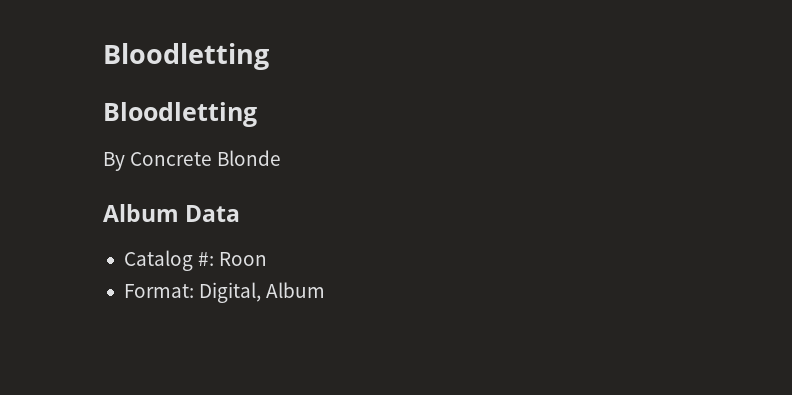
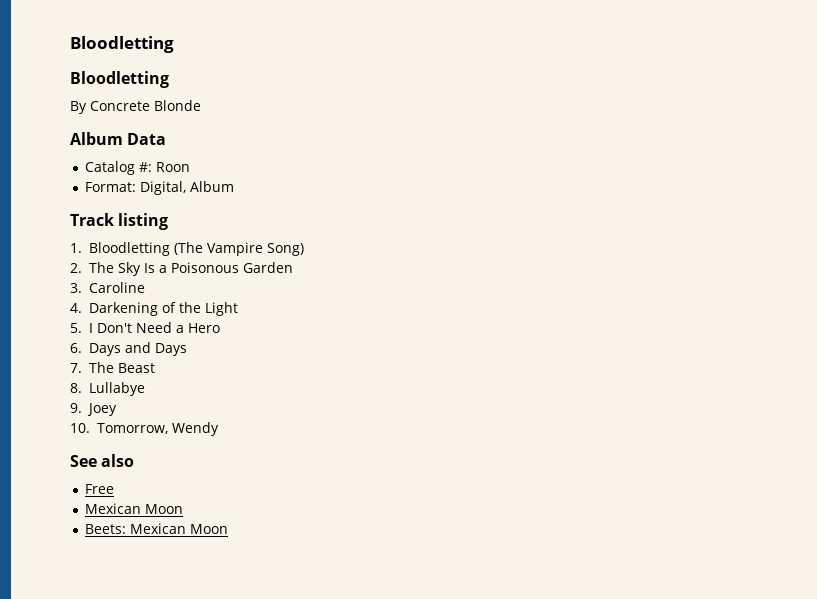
(326, 290) none -> [70,213,169,230] [70,242,304,256] [70,262,293,276] [70,282,145,293] [70,302,238,316] [70,322,220,333] [70,342,187,356] [70,362,155,373] [70,382,145,396] [70,403,117,416] [70,422,219,436] [70,454,135,467] [85,484,115,494] [85,503,184,514] [85,523,229,534] // Track listing // 1. Bloodletting (The Vampire Song) // 2. The Sky Is a Poisonous Garden // 3. Caroline // 4. Darkening of the Light // 5. I Don't Need a Hero // 6. Days and Days // 7. The Beast // 8. Lullabye // 9. Joey // 10. Tomorrow, Wendy // See also // Free // Mexican Moon // Beets: Mexican Moon

